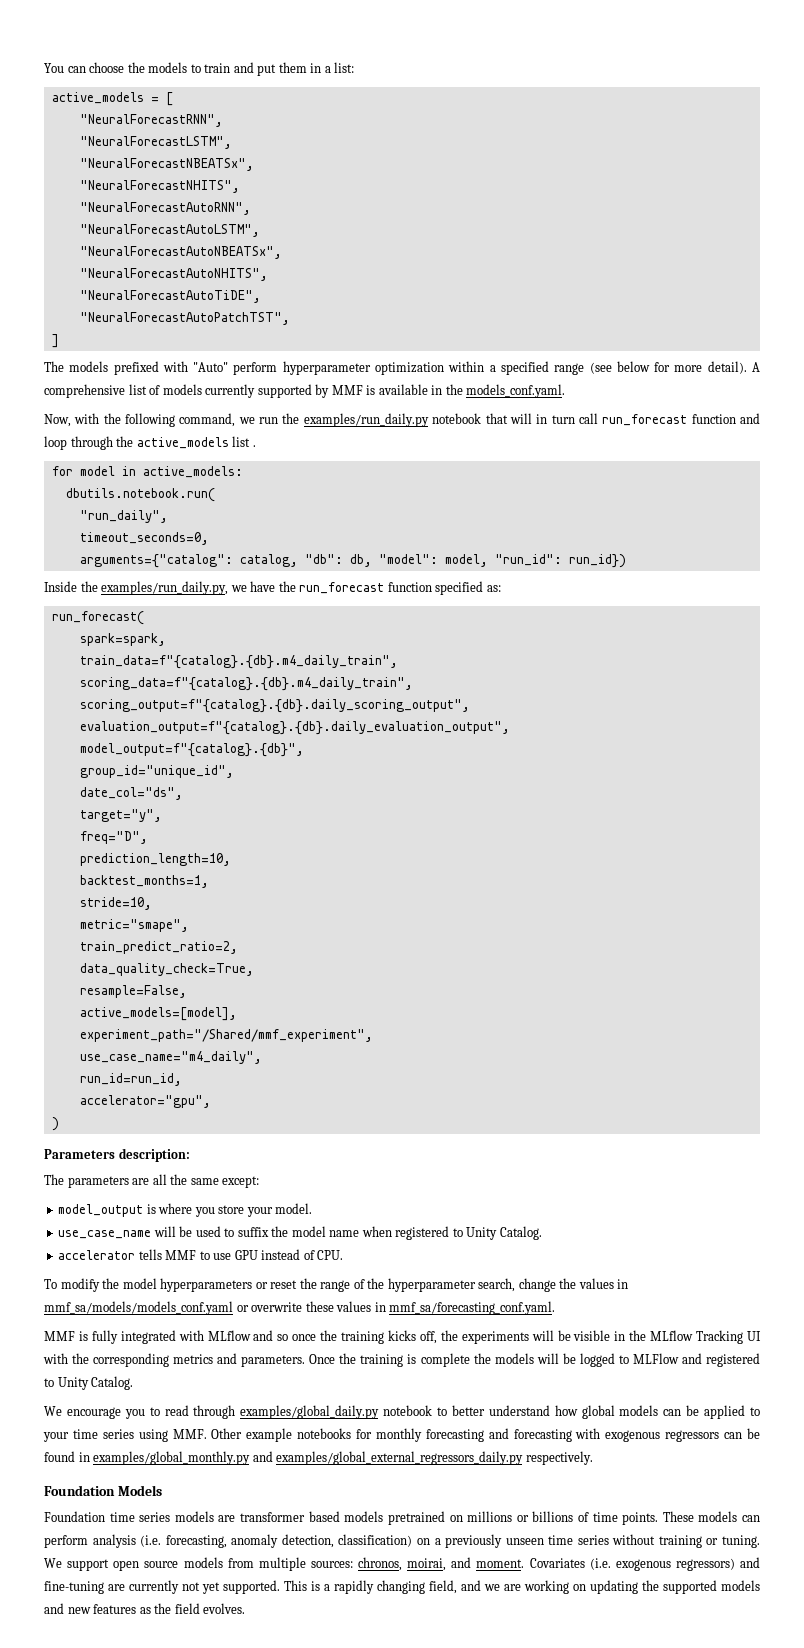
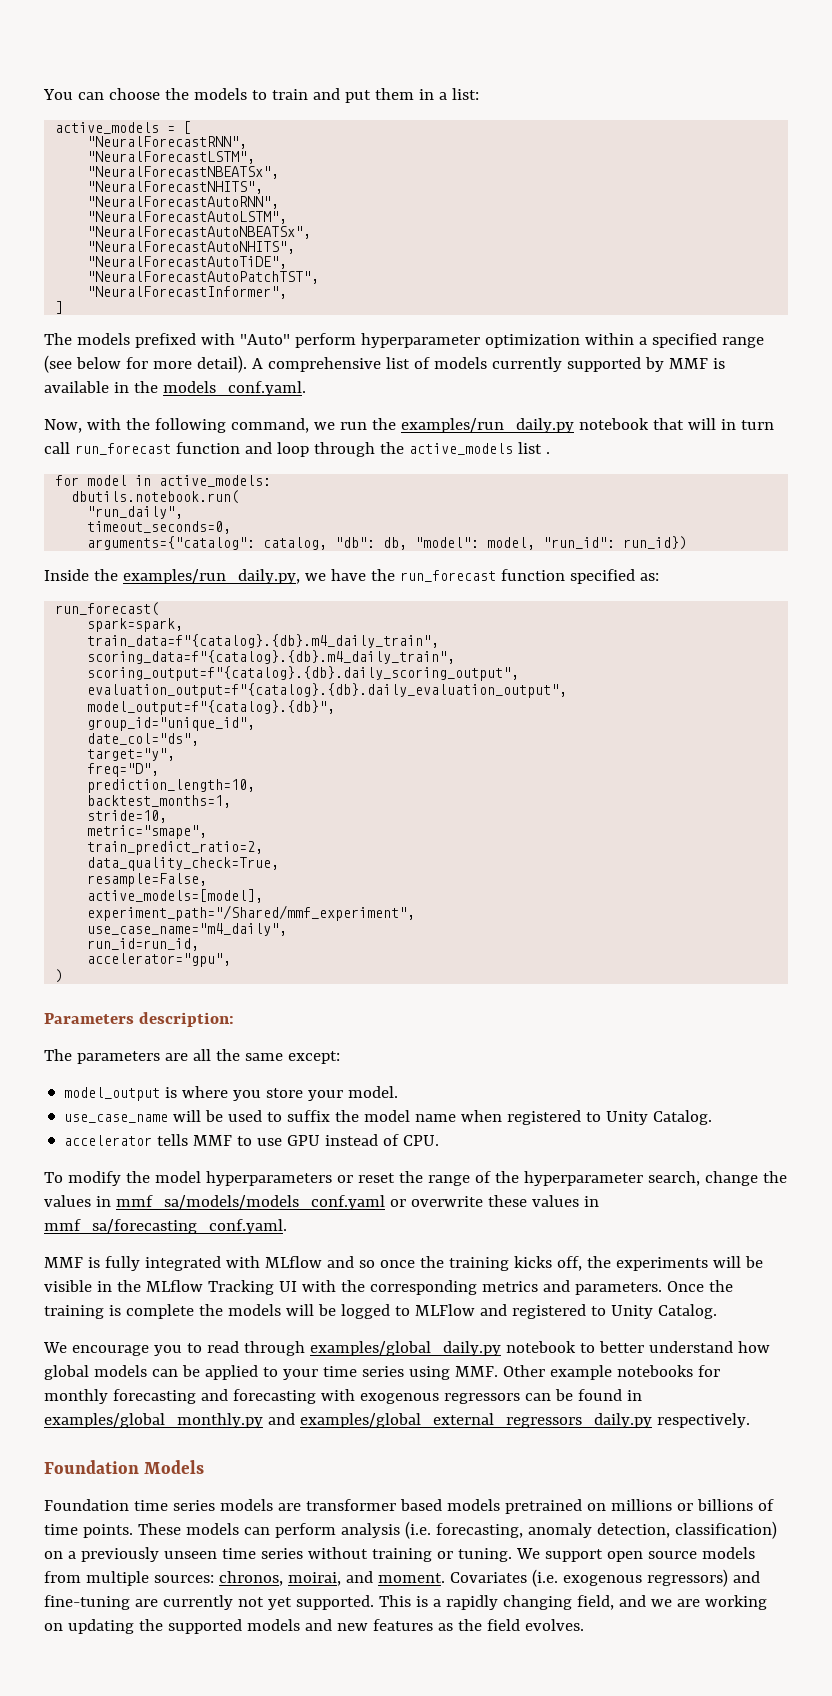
(290, 318) none -> [87,286,288,299] // "NeuralForecastInformer",

